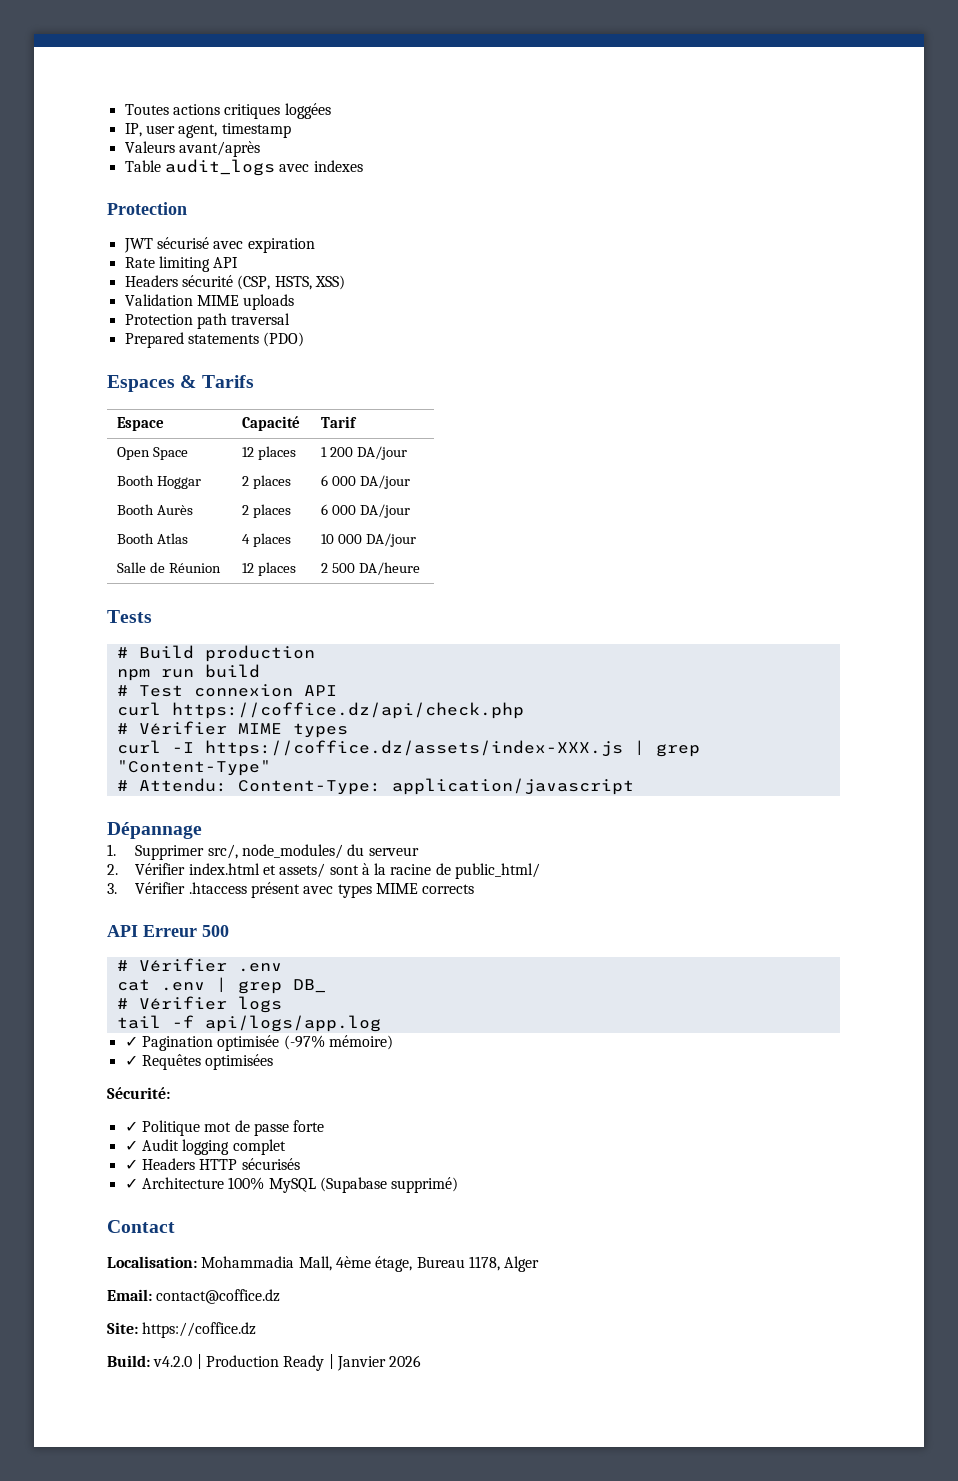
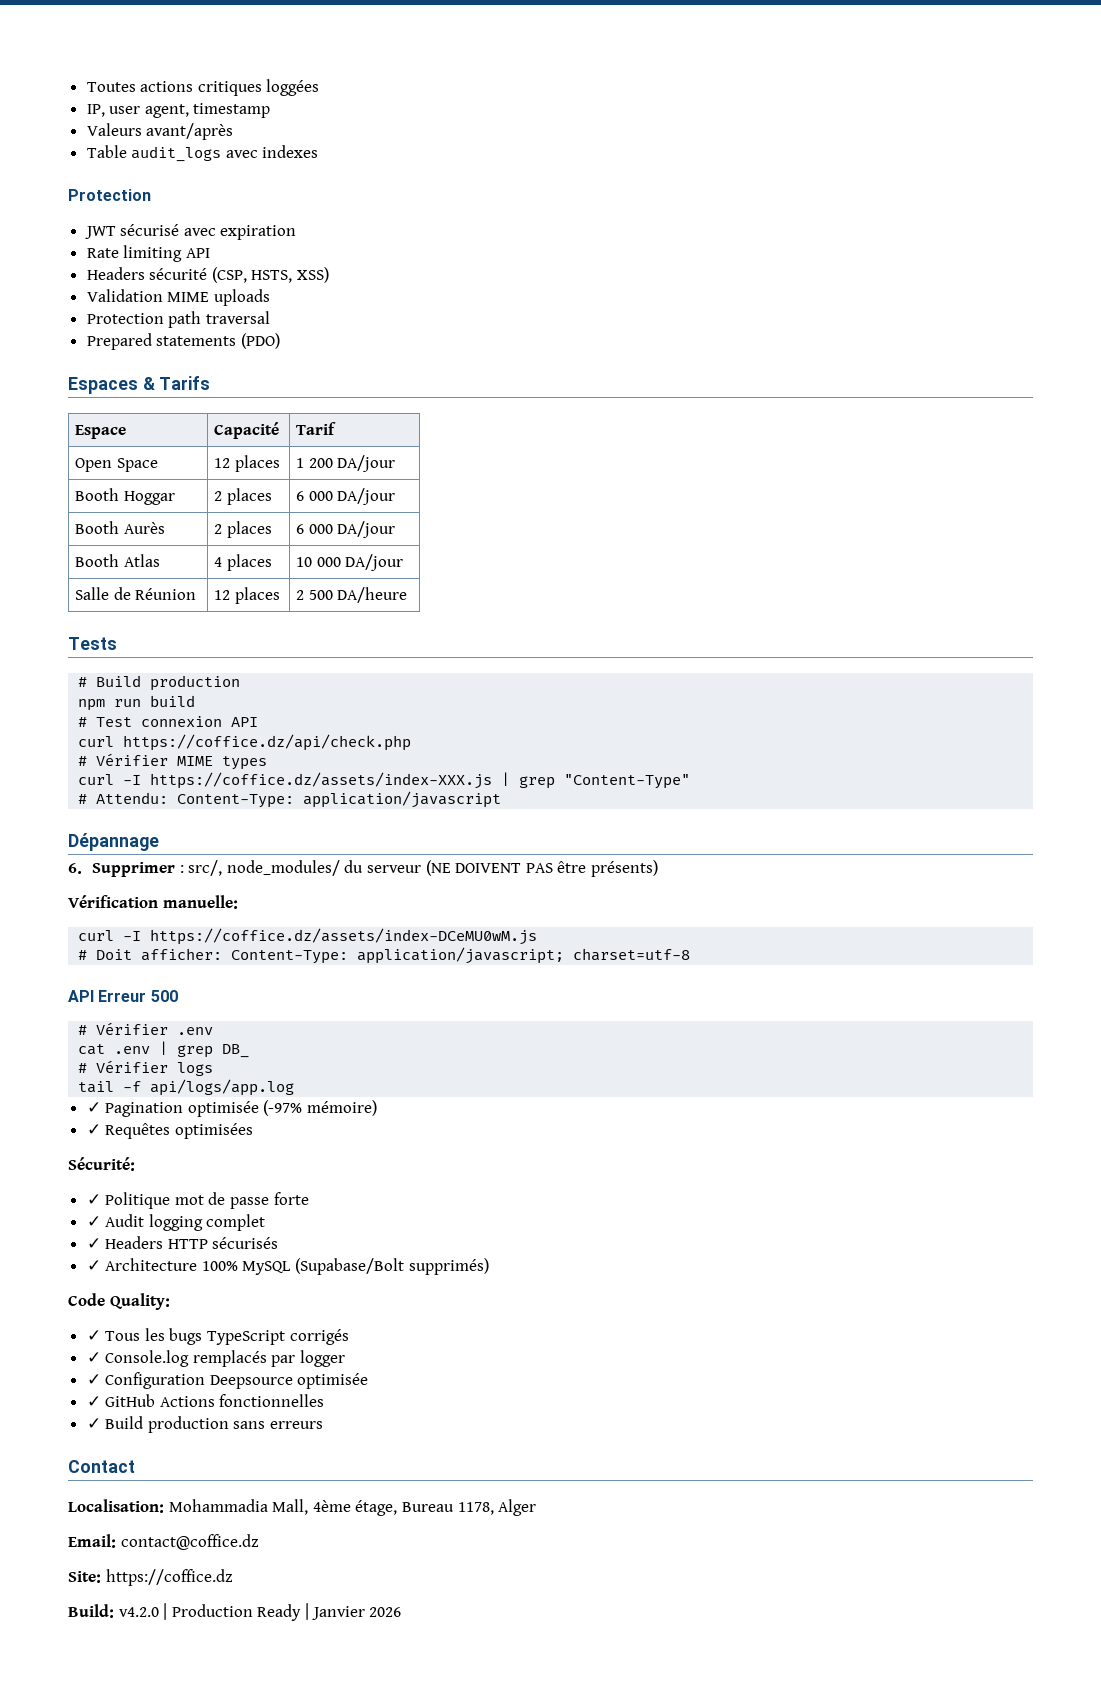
[107,844,205,860] 1. Supprimer -> [68,862,184,877] 6. Supprimer :
[107,863,541,879] [107,882,475,898] // 2. Vérifier index.html et assets/ sont à la racine de public_html/ // 3. Vérifier .htaccess présent avec types MIME corrects -> [425,860,658,877] [68,895,238,909] [78,928,538,945] [78,947,691,964] (NE DOIVENT PAS être présents) // Vérification manuelle: // curl -I https://coffice.dz/assets/index-DCeMU0wM.js // # Doit afficher: Content-Type: application/javascript; charset=utf-8
[319,1177,459,1193] (Supabase supprimé) -> [295,1258,489,1275] [68,1293,170,1310] [86,1328,349,1345] [86,1350,346,1367] [86,1372,369,1389] [86,1394,325,1407] [86,1416,324,1433] (Supabase/Bolt supprimés) // Code Quality: // ✓ Tous les bugs TypeScript corrigés // ✓ Console.log remplacés par logger // ✓ Configuration Deepsource optimisée // ✓ GitHub Actions fonctionnelles // ✓ Build production sans erreurs

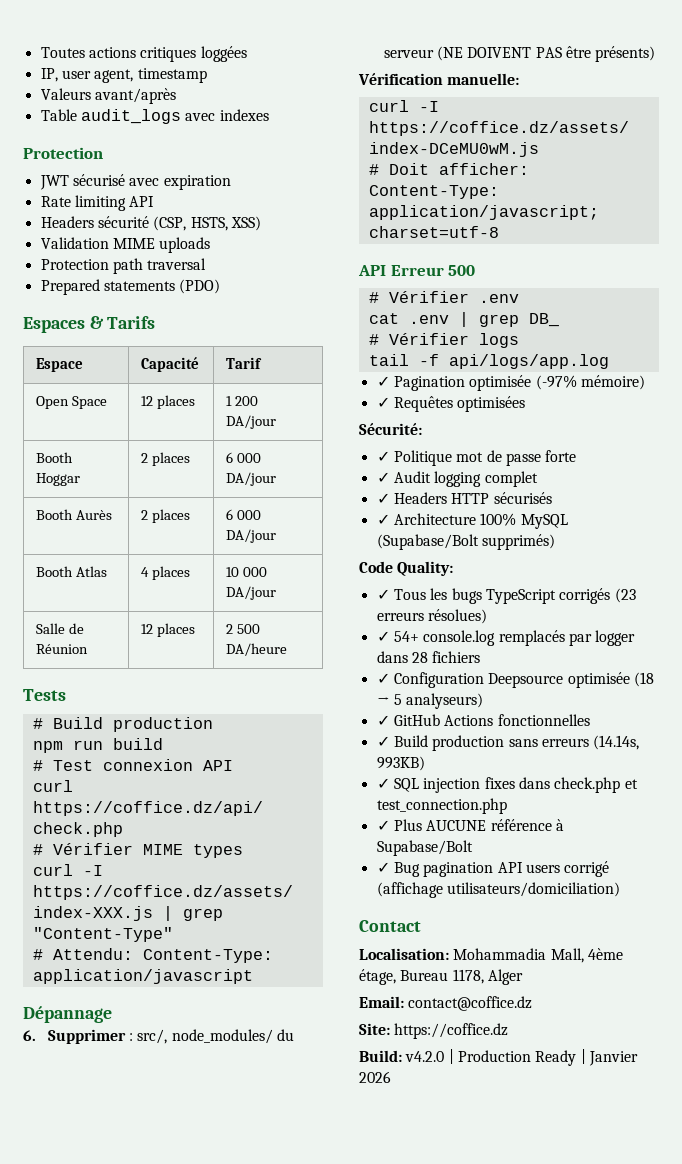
[86,1350,190,1367] // ✓ Console.log -> [614,588,636,603] [376,609,487,624] [376,630,496,646] (23 erreurs résolues) // ✓ 54+ console.log
(346, 1358) none -> [376,651,481,663] dans 28 fichiers
(369, 1381) none -> [633,672,654,687] [376,693,484,709] (18 → 5 analyseurs)
(324, 1425) none -> [593,735,640,750] [376,756,425,771] [376,777,638,793] [376,798,507,814] [376,819,564,831] [376,840,473,856] [376,861,610,877] [376,882,620,898] (14.14s, 993KB) // ✓ SQL injection fixes dans check.php et test_connection.php // ✓ Plus AUCUNE référence à Supabase/Bolt // ✓ Bug pagination API users corrigé (affichage utilisateurs/domiciliation)

